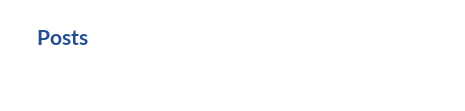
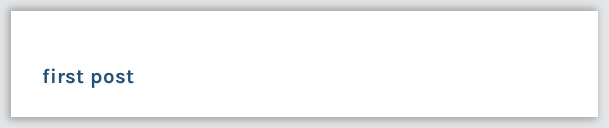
[37,30,88,45] Posts -> [42,68,134,88] first post

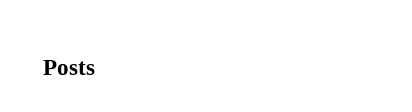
[42,68,134,88] first post -> [43,60,95,75] Posts

